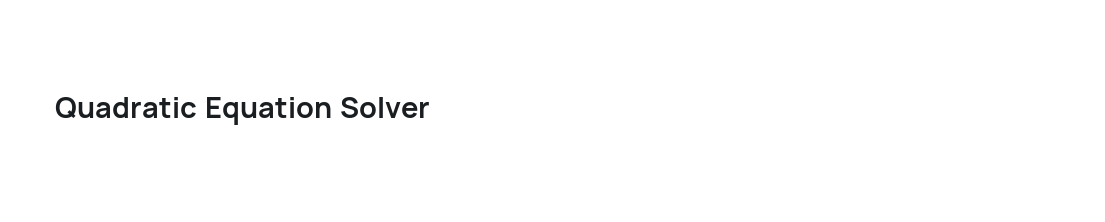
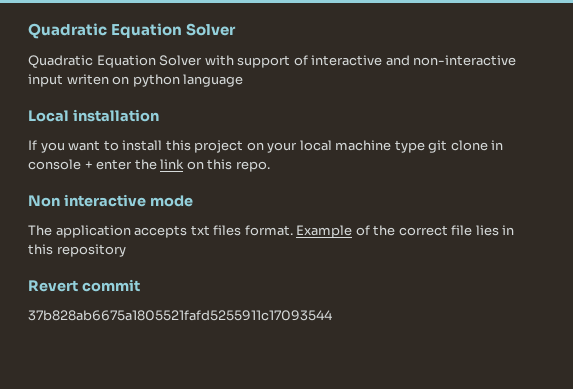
[55,97,430,125] Quadratic Equation Solver -> [28,23,237,39] [28,55,517,68] [28,74,244,87] [28,109,159,122] [28,140,504,153] [28,159,270,172] [28,194,193,207] [28,225,515,238] [28,244,126,257] [28,279,140,292] [28,310,332,321] Quadratic Equation Solver // Quadratic Equation Solver with support of interactive and non-interactive input writen on python language // Local installation // If you want to install this project on your local machine type git clone in console + enter the link on this repo. // Non interactive mode // The application accepts txt files format. Example of the correct file lies in this repository // Revert commit // 37b828ab6675a1805521fafd5255911c17093544

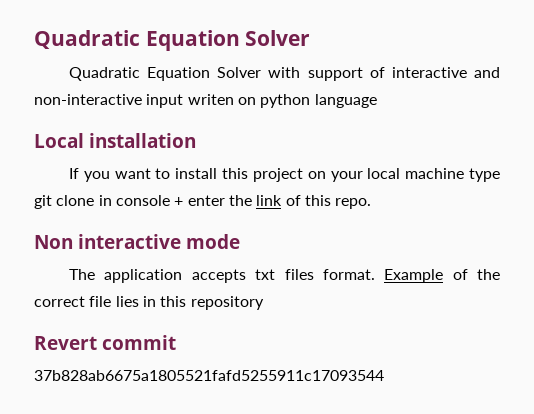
[186,161,204,170] on -> [285,195,301,206] of

